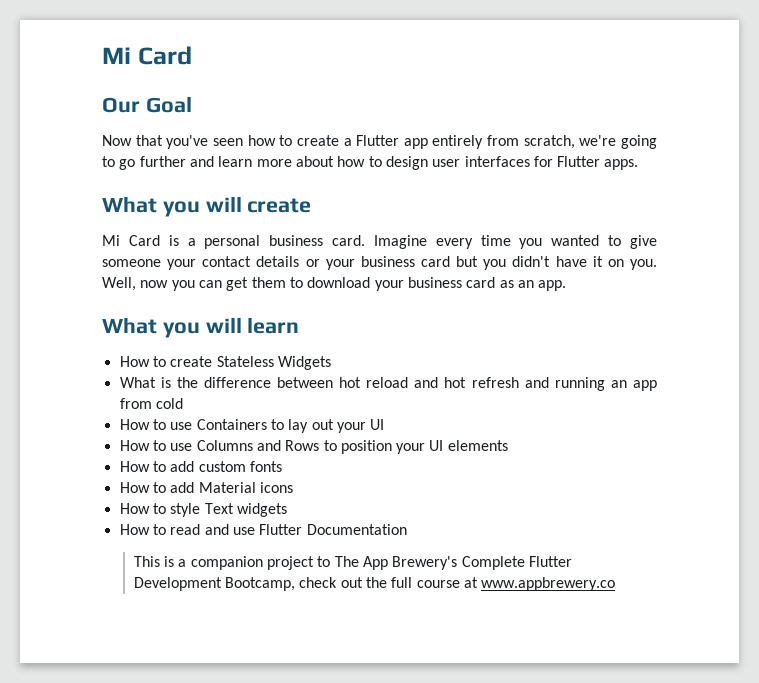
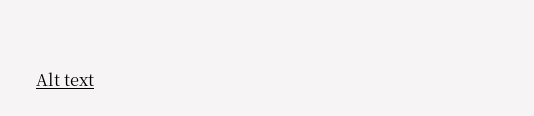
[102,46,192,65] [102,96,192,113] [102,135,657,149] [102,156,639,170] [102,196,312,217] [102,235,657,249] [102,256,658,270] [102,277,567,291] [102,317,300,338] [119,356,331,370] [119,377,658,391] [119,398,183,409] [119,419,385,433] [119,440,508,454] [119,461,282,472] [119,482,293,493] [119,503,287,517] [119,524,407,535] [133,556,573,570] [133,577,616,591] Mi Card // Our Goal // Now that you've seen how to create a Flutter app entirely from scratch, we're going to go further and learn more about how to design user interfaces for Flutter apps. // What you will create // Mi Card is a personal business card. Imagine every time you wanted to give someone your contact details or your business card but you didn't have it on you. Well, now you can get them to download your business card as an app. // What you will learn // How to create Stateless Widgets // What is the difference between hot reload and hot refresh and running an app from cold // How to use Containers to lay out your UI // How to use Columns and Rows to position your UI elements // How to add custom fonts // How to add Material icons // How to style Text widgets // How to read and use Flutter Documentation // This is a companion project to The App Brewery's Complete Flutter Development Bootcamp, check out the full course at www.appbrewery.co -> [36,72,95,86] Alt text

